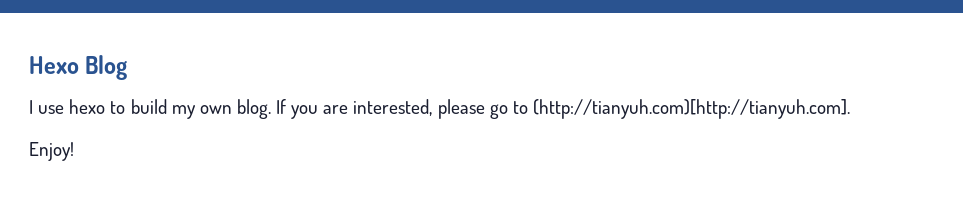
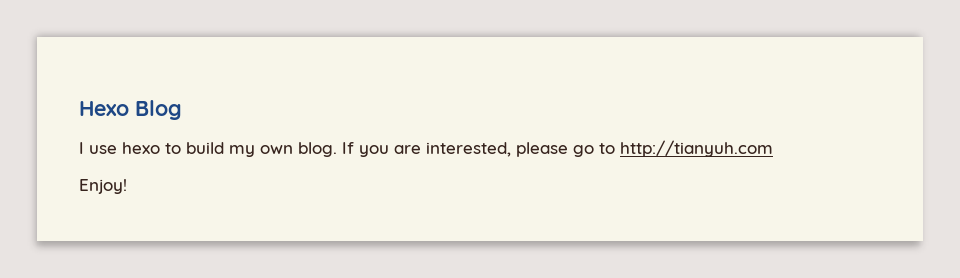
[532,99,850,119] (http://tianyuh.com)[http://tianyuh.com]. -> [620,140,773,157] http://tianyuh.com

